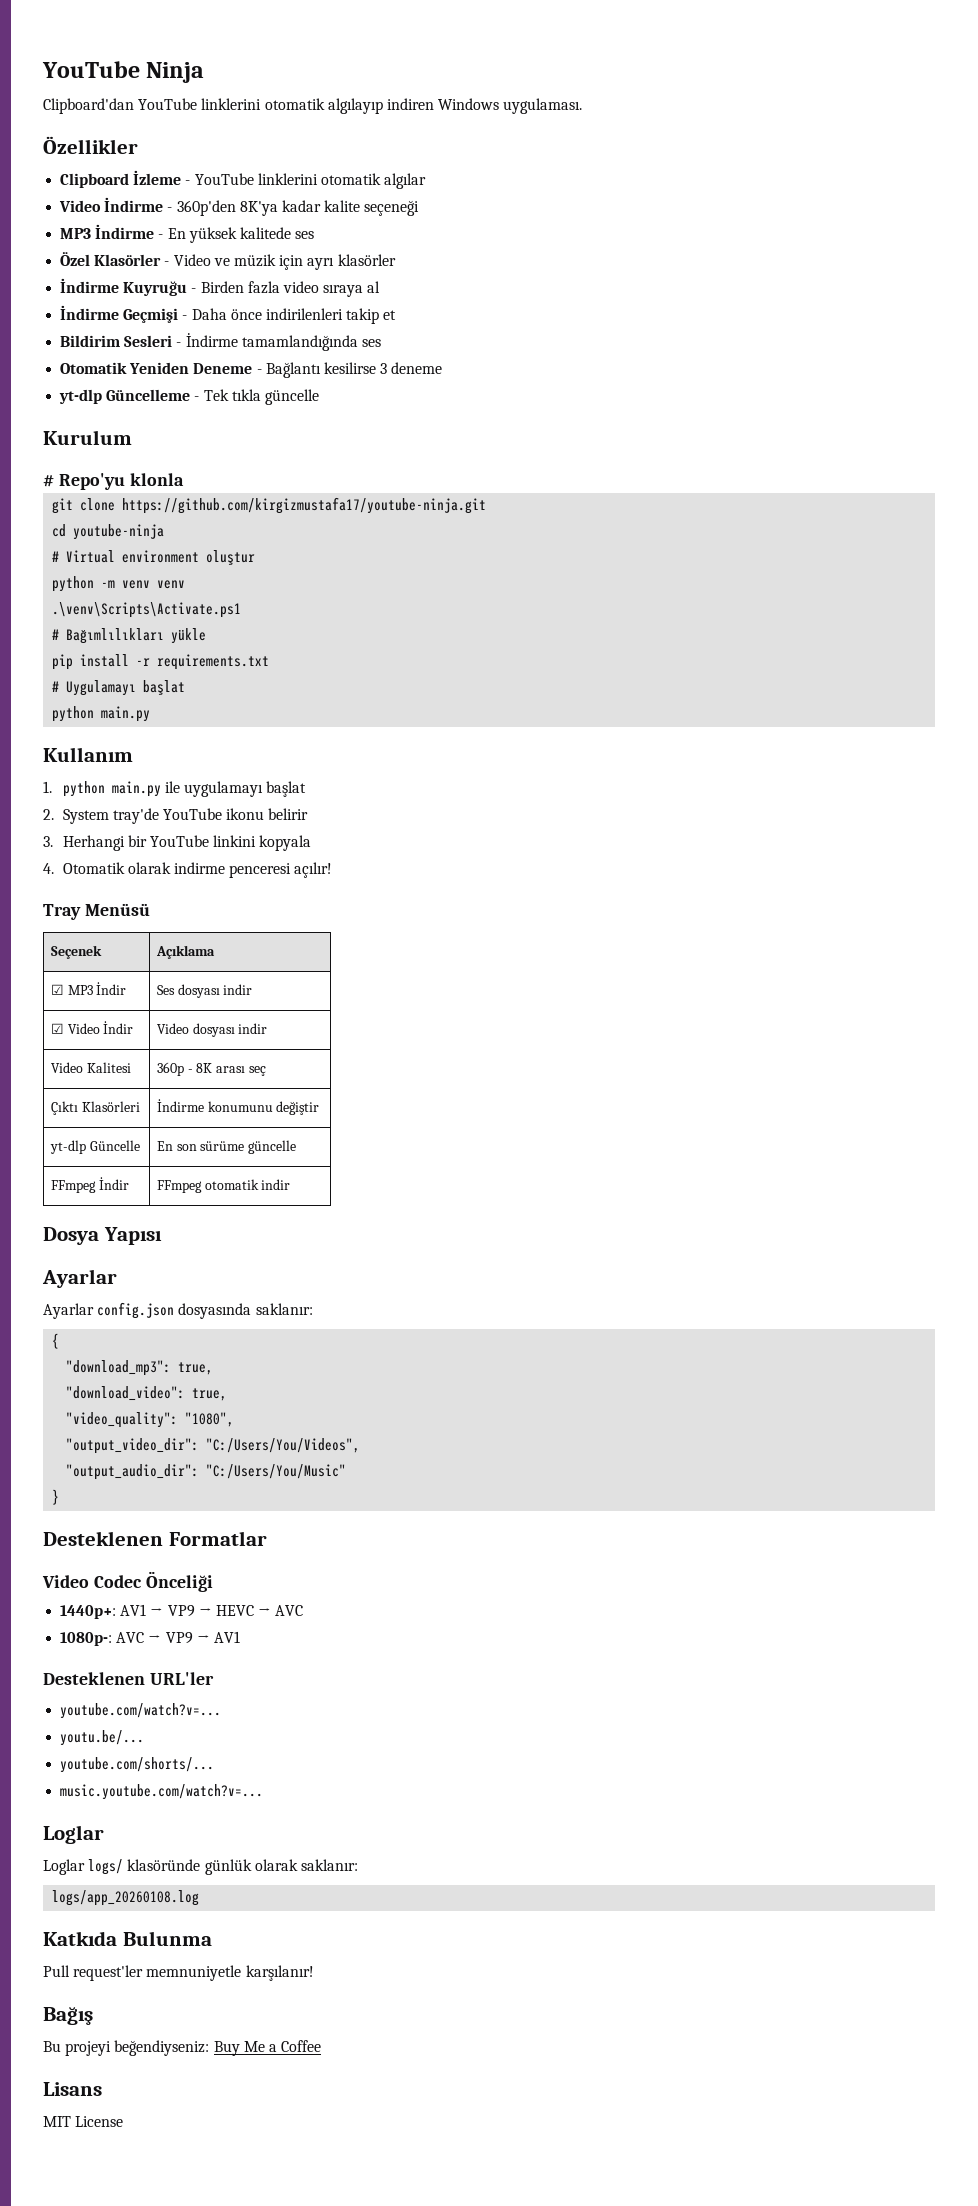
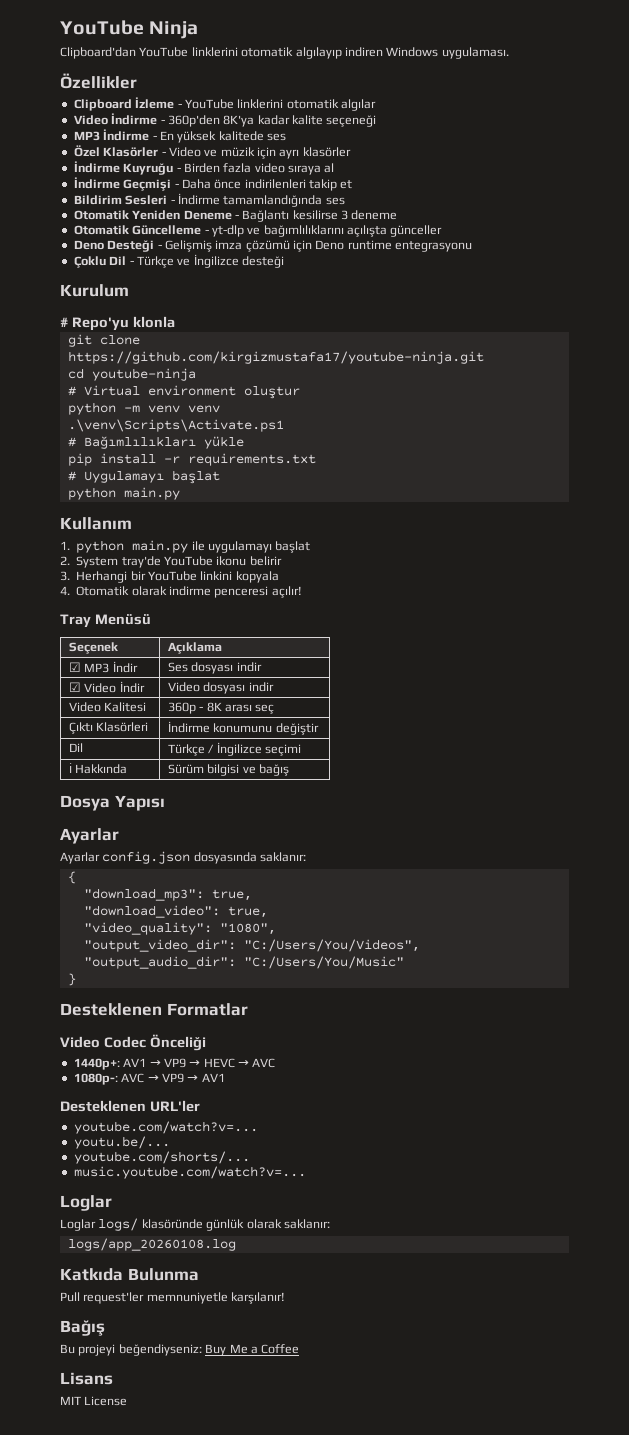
[59,389,103,404] yt-dlp -> [73,225,129,235] Otomatik
[203,389,319,405] Tek tıkla güncelle -> [211,225,443,237] [73,240,473,252] [73,254,284,268] yt-dlp ve bağımlılıklarını açılışta günceller // Deno Desteği - Gelişmiş imza çözümü için Deno runtime entegrasyonu // Çoklu Dil - Türkçe ve İngilizce desteği
[49,1140,140,1154] [156,1140,297,1154] [50,1177,129,1193] [156,1179,291,1193] yt-dlp Güncelle | En son sürüme güncelle // FFmpeg İndir | FFmpeg otomatik indir -> [68,743,83,752] [167,742,302,756] [68,763,128,774] [167,764,290,776] Dil | Türkçe / İngilizce seçimi // ℹ Hakkında | Sürüm bilgisi ve bağış

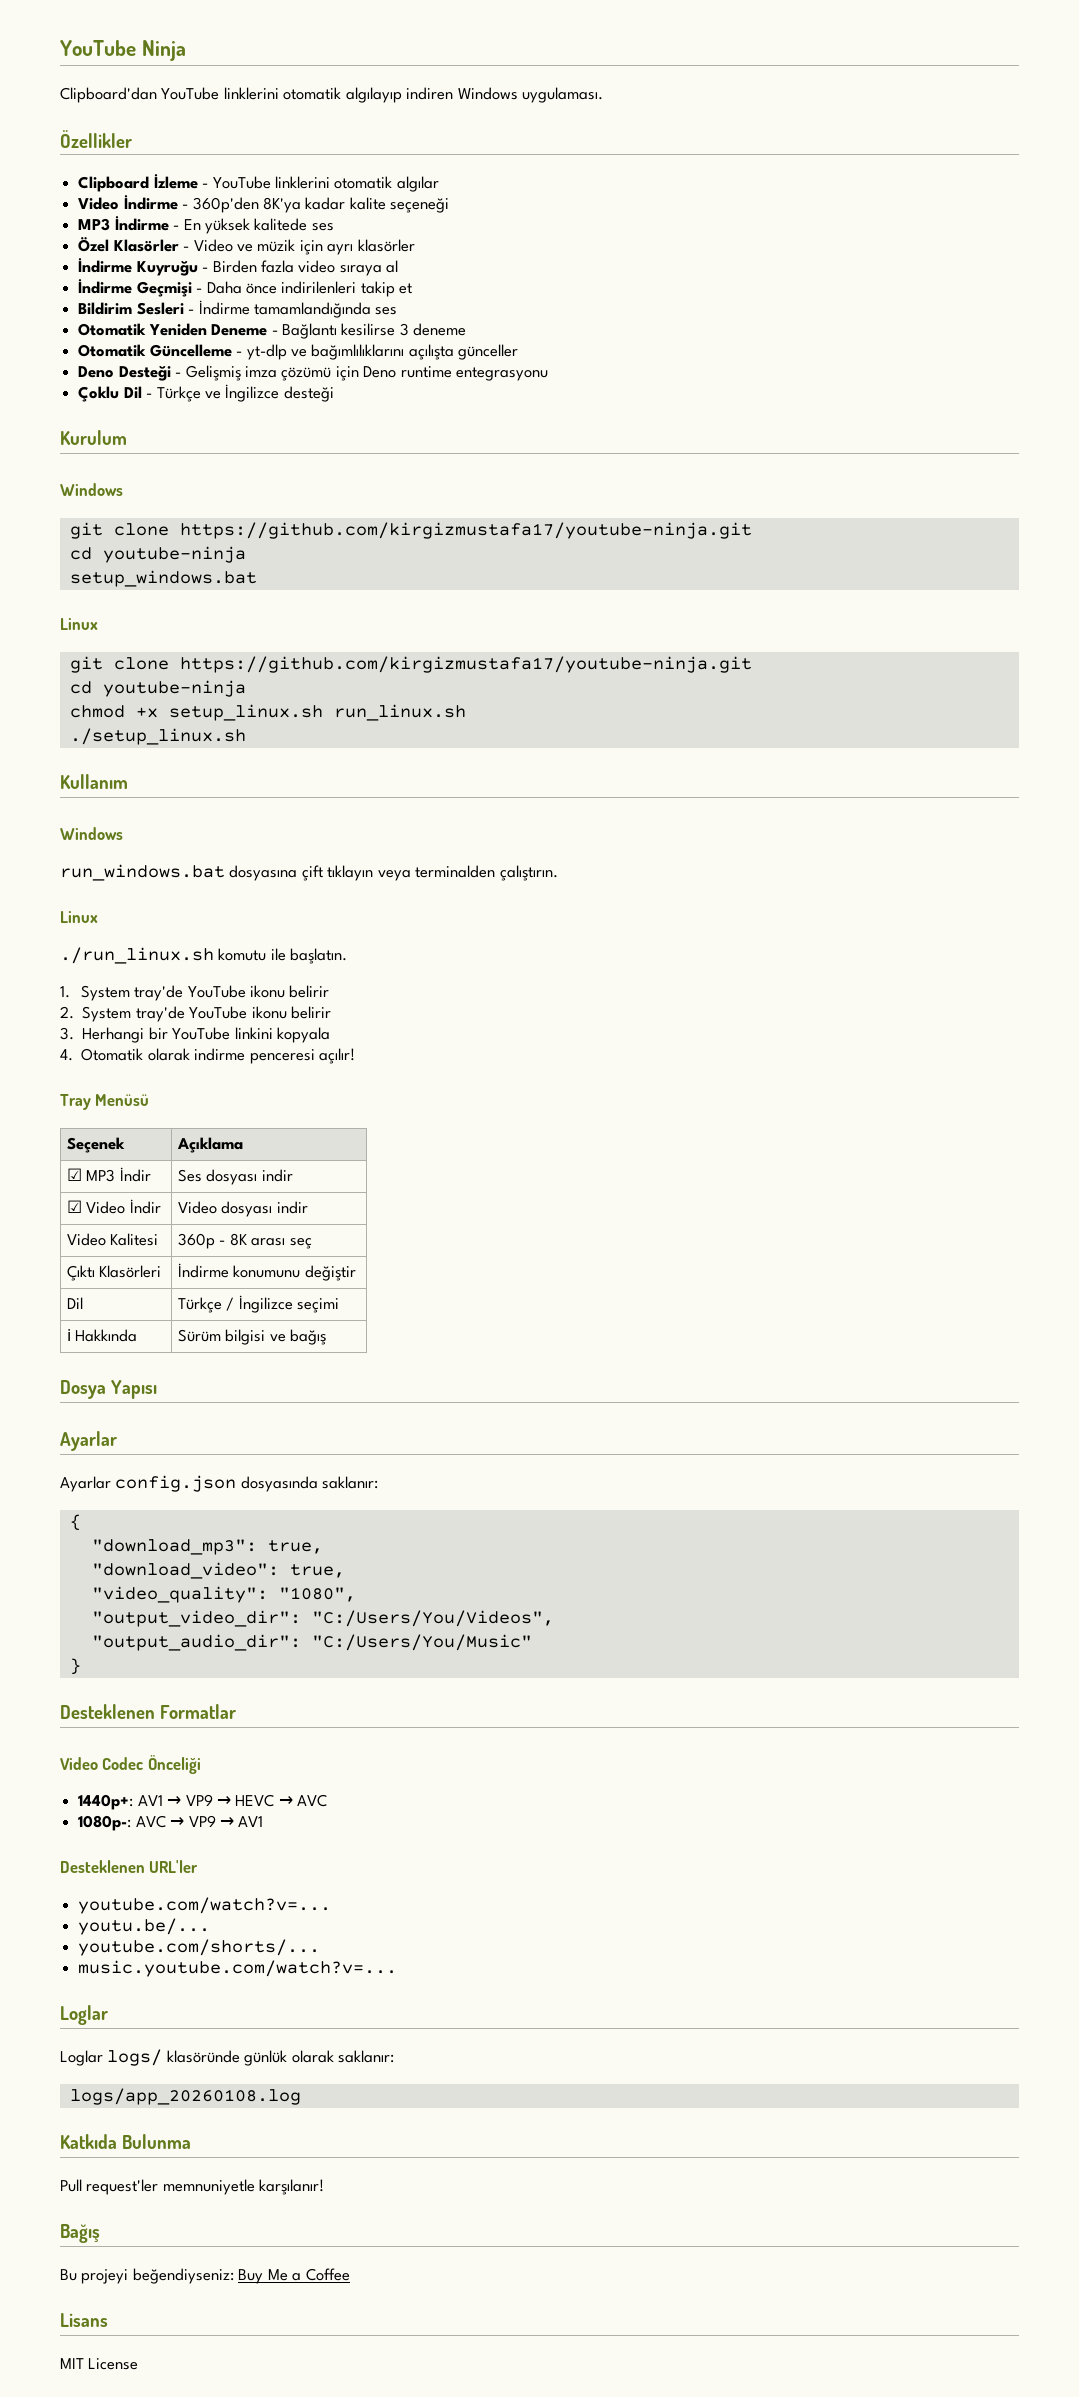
[60,316,175,331] [67,334,140,347] [67,351,484,364] [67,368,196,381] [67,385,300,399] [67,402,220,415] [67,419,284,432] [67,436,244,449] [67,453,316,466] [67,470,220,484] [67,487,180,500] [60,517,132,530] [60,540,311,553] # Repo'yu klonla // git clone https://github.com/kirgizmustafa17/youtube-ninja.git // cd youtube-ninja // # Virtual environment oluştur // python -m venv venv // .\venv\Scripts\Activate.ps1 // # Bağımlılıkları yükle // pip install -r requirements.txt // # Uygulamayı başlat // python main.py // Kullanım // 1. python main.py ile uygulamayı başlat -> [60,483,123,496] [69,522,752,539] [69,546,246,563] [69,570,257,587] [60,618,98,630] [69,656,752,673] [69,680,246,697] [69,704,466,721] [69,728,246,745] [60,774,128,789] [60,827,123,840] [60,864,558,881] [60,911,98,923] [60,947,348,964] [60,985,330,1001] Windows // git clone https://github.com/kirgizmustafa17/youtube-ninja.git // cd youtube-ninja // setup_windows.bat // Linux // git clone https://github.com/kirgizmustafa17/youtube-ninja.git // cd youtube-ninja // chmod +x setup_linux.sh run_linux.sh // ./setup_linux.sh // Kullanım // Windows // run_windows.bat dosyasına çift tıklayın veya terminalden çalıştırın. // Linux // ./run_linux.sh komutu ile başlatın. // 1. System tray'de YouTube ikonu belirir

